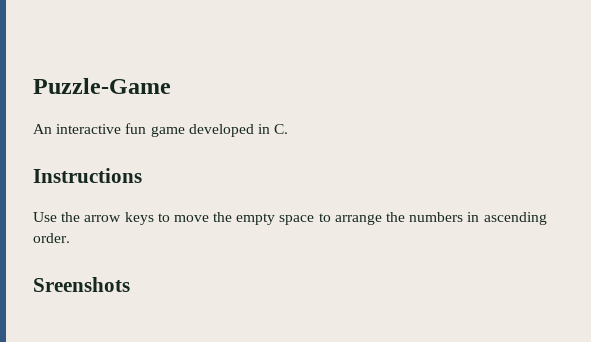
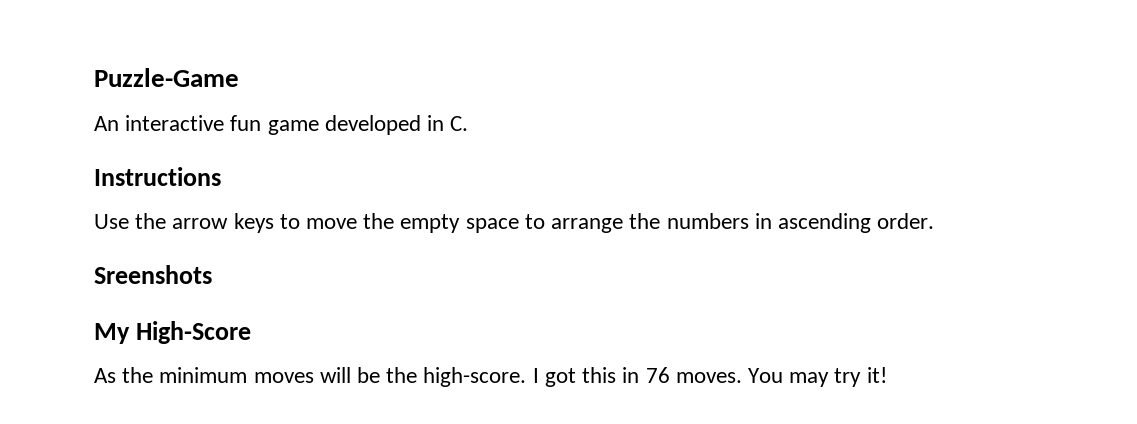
(130, 284) none -> [94,321,251,344] [94,367,887,387] // My High-Score // As the minimum moves will be the high-score. I got this in 76 moves. You may try it!

